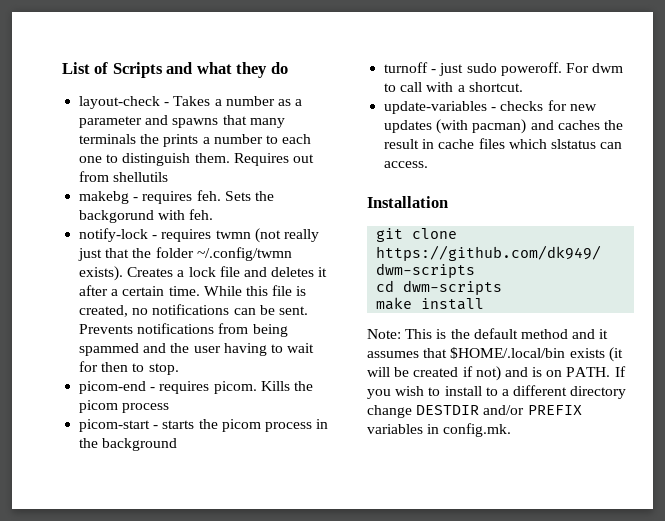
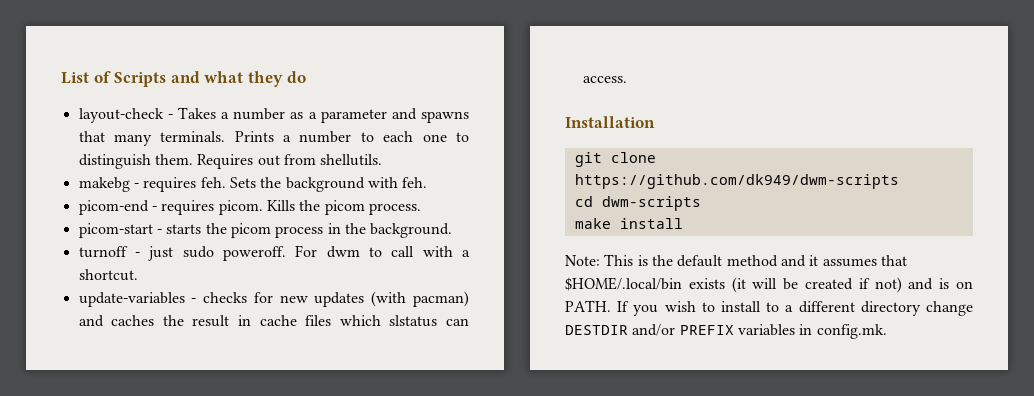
[79,134,199,147] terminals the prints -> [160,131,274,142] terminals. Prints
[113,172,169,182] shellutils -> [320,154,383,166] shellutils.
[79,210,155,223] backgorund -> [285,177,365,192] background
[79,228,319,243] [78,247,292,261] [79,266,328,281] [79,285,307,296] [79,304,308,317] [79,323,288,337] [79,343,315,356] [79,361,179,375] // notify-lock - requires twmn (not really just that the folder ~/.config/twmn exists). Creates a lock file and deletes it after a certain time. While this file is created, no notifications can be sent. Prevents notifications from being spammed and the user having to wait for then to stop. -> (428, 182) none
[122,403,170,413] process -> [368,203,421,215] process.
[102,438,178,451] background -> [370,223,453,238] background.

